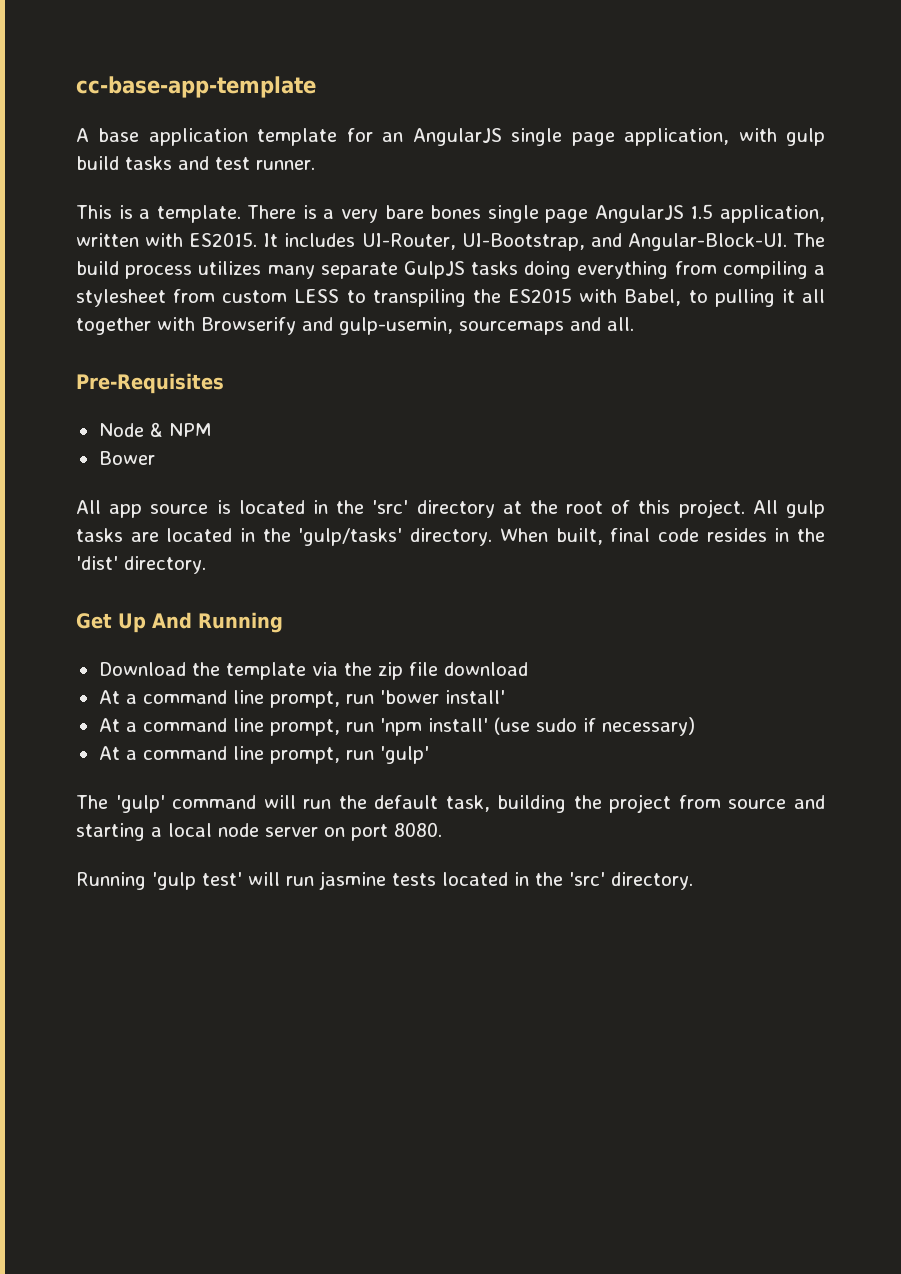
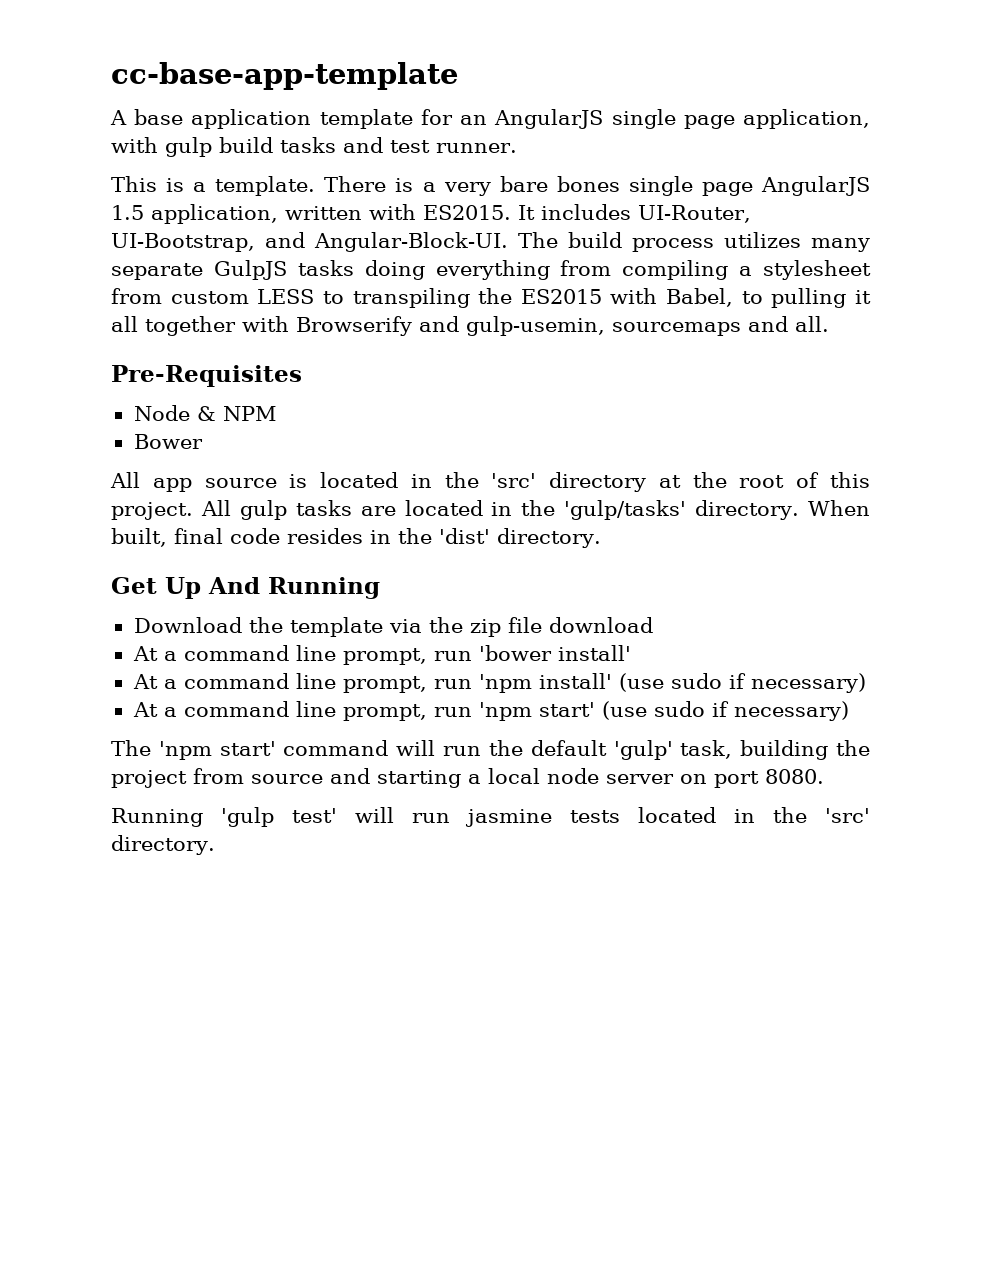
[379,746,429,764] [76,795,165,813] 'gulp' // The 'gulp' -> [478,701,849,721] [111,740,276,760] 'npm start' (use sudo if necessary) // The 'npm start'
(439, 802) none -> [613,740,673,760] 'gulp'

